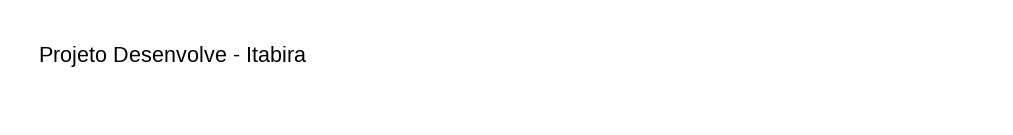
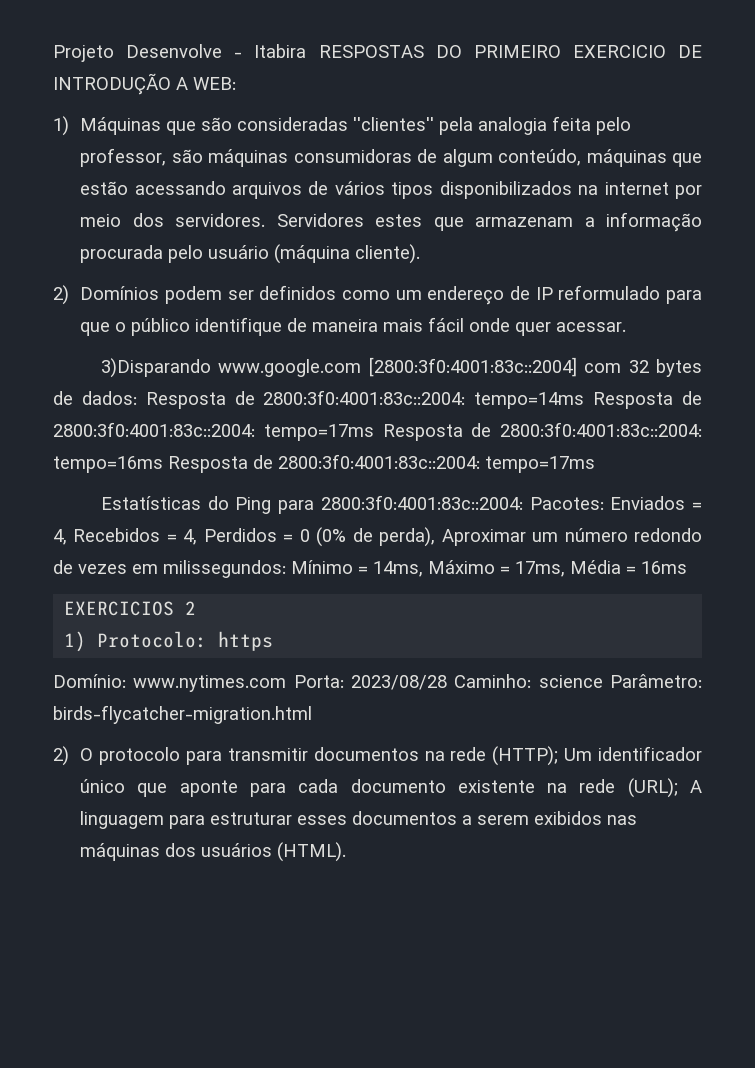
(306, 54) none -> [318,45,702,58] [53,73,236,95] [53,116,632,136] [80,148,702,167] [80,181,703,199] [80,212,702,232] [80,244,421,264] [53,285,702,305] [80,317,627,336] [101,357,702,378] [53,390,702,409] [53,422,702,441] [53,454,595,473] [101,495,702,514] [53,527,702,547] [53,560,687,578] [64,601,197,616] [64,631,274,652] [53,674,702,692] [53,705,312,724] [53,746,702,766] [80,778,703,798] [80,811,638,829] [80,842,347,862] RESPOSTAS DO PRIMEIRO EXERCICIO DE INTRODUÇÃO A WEB: // 1) Máquinas que são consideradas ''clientes'' pela analogia feita pelo professor, são máquinas consumidoras de algum conteúdo, máquinas que estão acessando arquivos de vários tipos disponibilizados na internet por meio dos servidores. Servidores estes que armazenam a informação procurada pelo usuário (máquina cliente). // 2) Domínios podem ser definidos como um endereço de IP reformulado para que o público identifique de maneira mais fácil onde quer acessar. // 3)Disparando www.google.com [2800:3f0:4001:83c::2004] com 32 bytes de dados: Resposta de 2800:3f0:4001:83c::2004: tempo=14ms Resposta de 2800:3f0:4001:83c::2004: tempo=17ms Resposta de 2800:3f0:4001:83c::2004: tempo=16ms Resposta de 2800:3f0:4001:83c::2004: tempo=17ms // Estatísticas do Ping para 2800:3f0:4001:83c::2004: Pacotes: Enviados = 4, Recebidos = 4, Perdidos = 0 (0% de perda), Aproximar um número redondo de vezes em milissegundos: Mínimo = 14ms, Máximo = 17ms, Média = 16ms // EXERCICIOS 2 // 1) Protocolo: https // Domínio: www.nytimes.com Porta: 2023/08/28 Caminho: science Parâmetro: birds-flycatcher-migration.html // 2) O protocolo para transmitir documentos na rede (HTTP); Um identificador único que aponte para cada documento existente na rede (URL); A linguagem para estruturar esses documentos a serem exibidos nas máquinas dos usuários (HTML).

